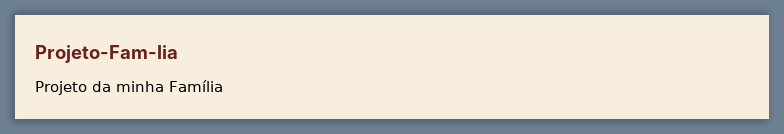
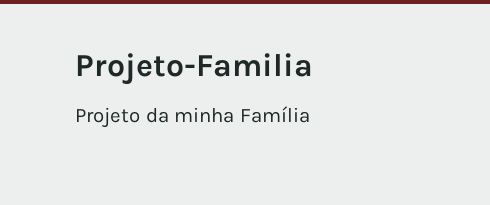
[35,45,178,63] Projeto-Fam-lia -> [75,53,313,85] Projeto-Familia

